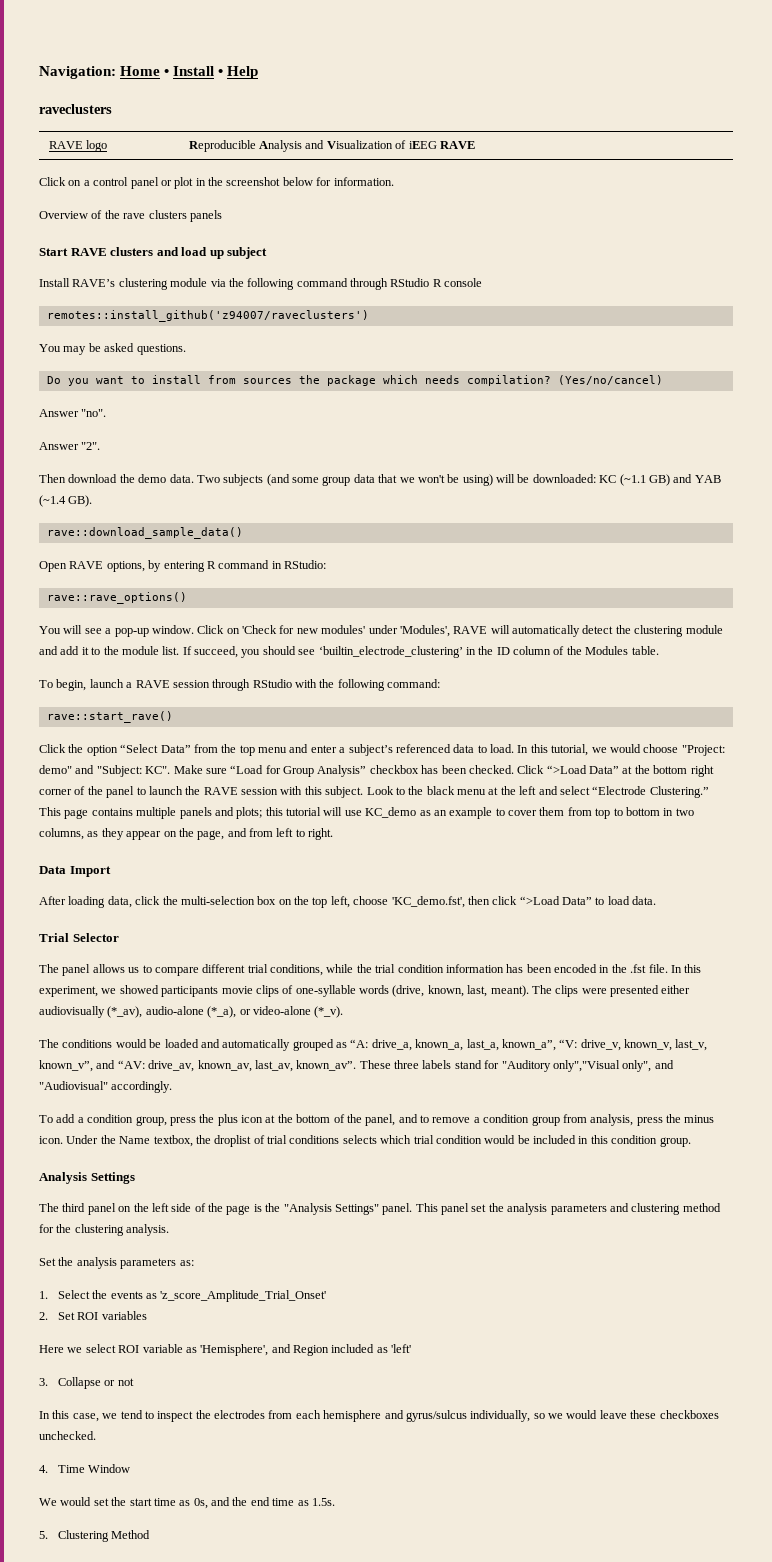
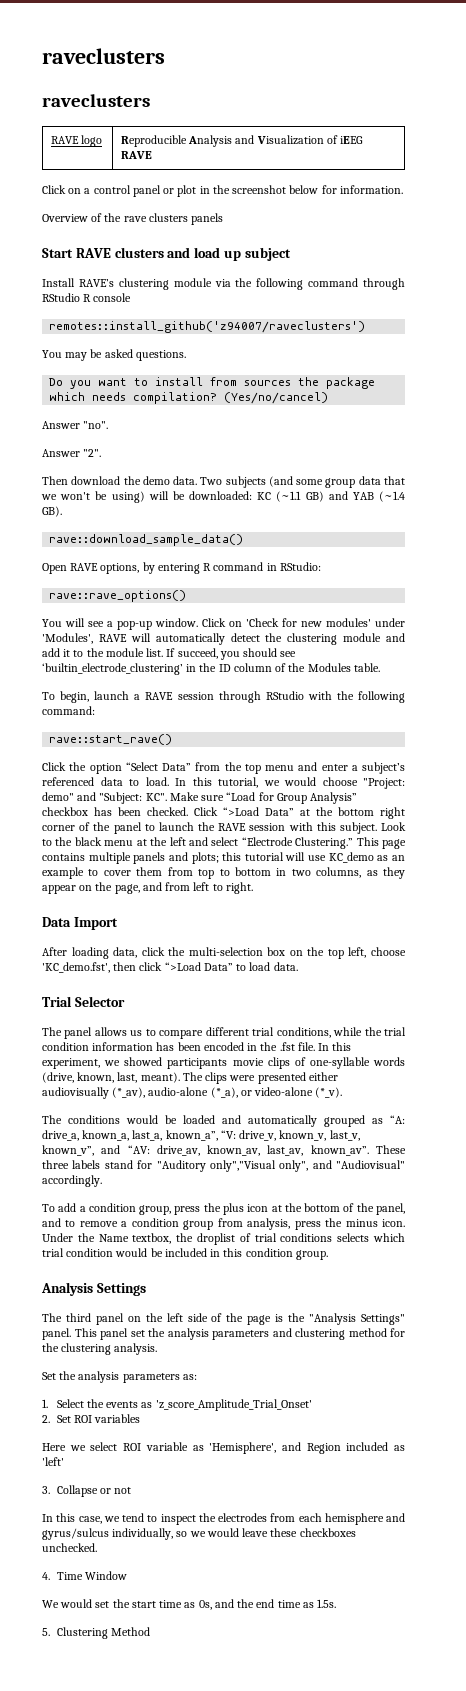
[39,66,259,79] Navigation: Home • Install • Help -> [42,48,165,64] raveclusters

